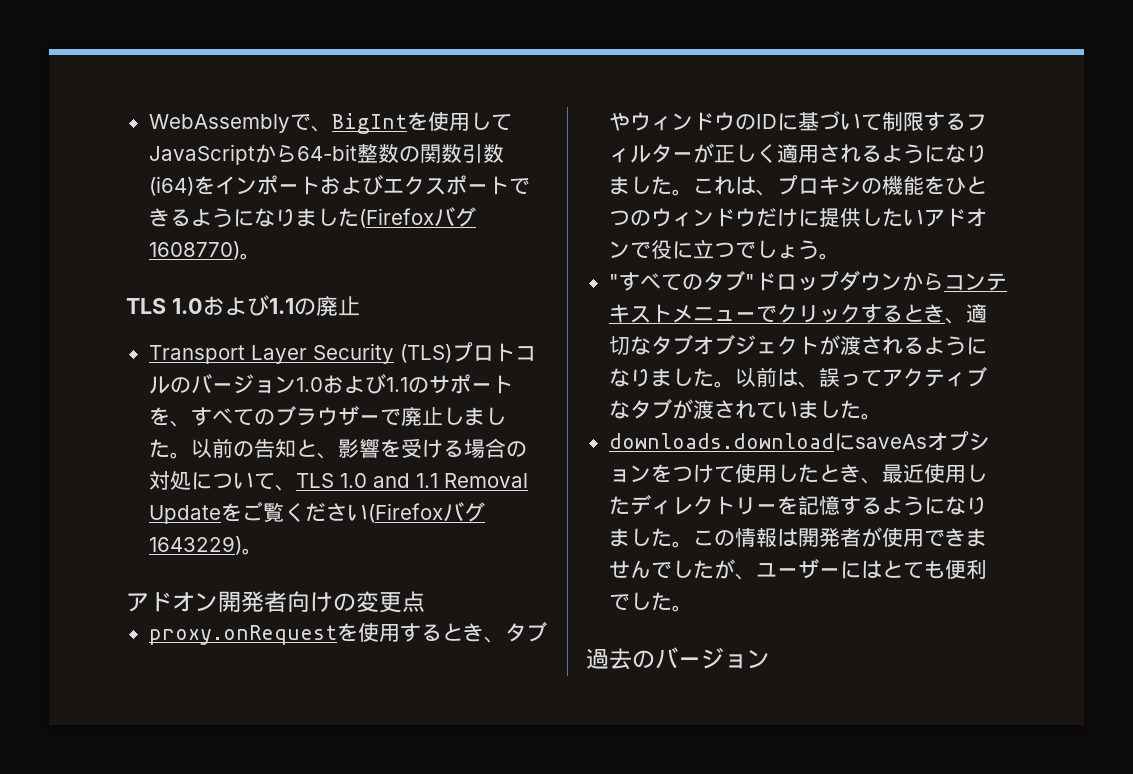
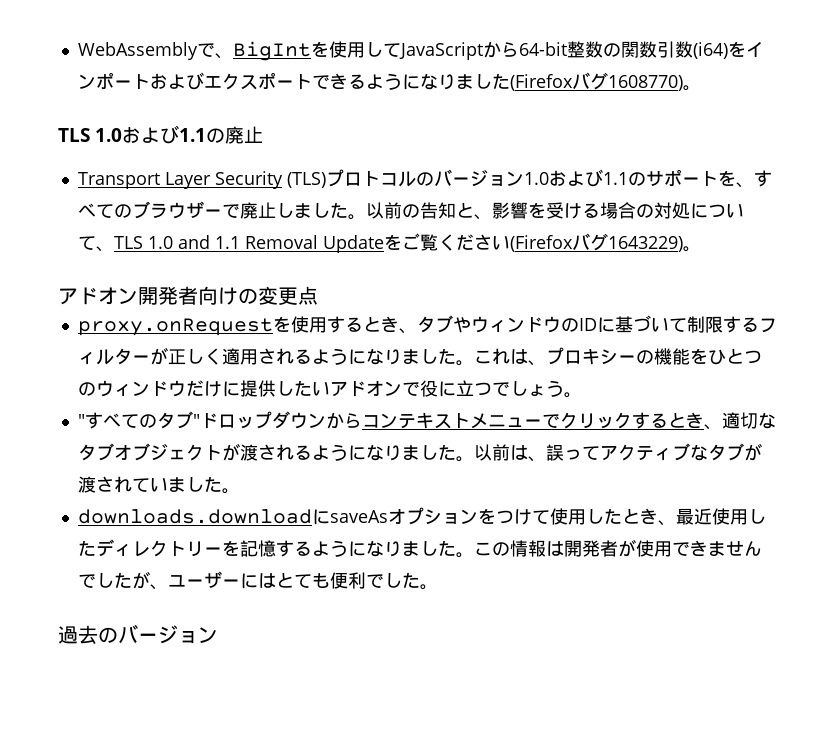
(861, 186) none -> [617,355,636,363] ー

